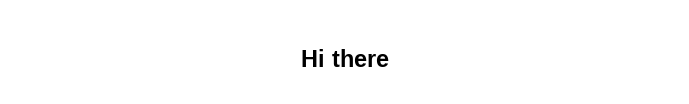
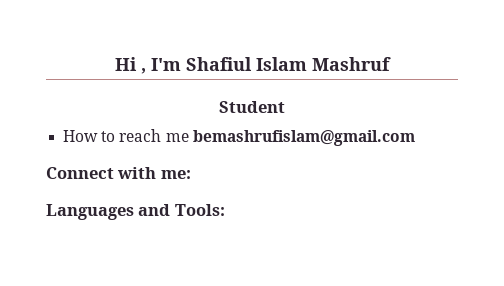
[331,49,389,67] there -> [141,57,391,74] [219,101,285,113] [63,129,415,146] [46,167,191,179] [46,204,225,220] , I'm Shafiul Islam Mashruf // Student // How to reach me bemashrufislam@gmail.com // Connect with me: // Languages and Tools:

